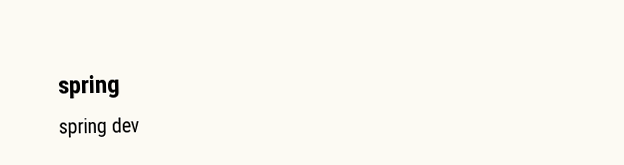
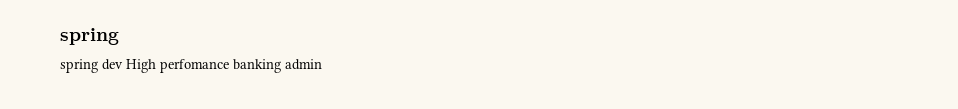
(140, 125) none -> [126,59,322,73] High perfomance banking admin

